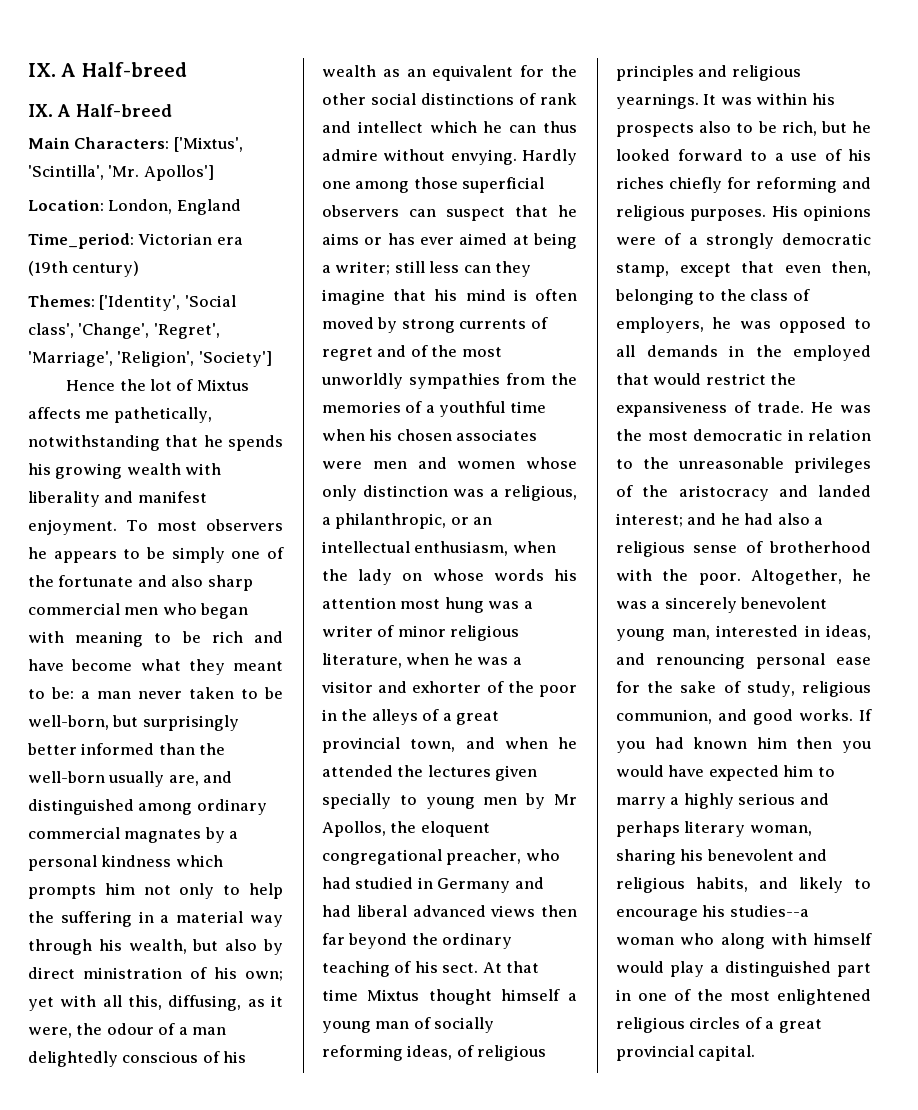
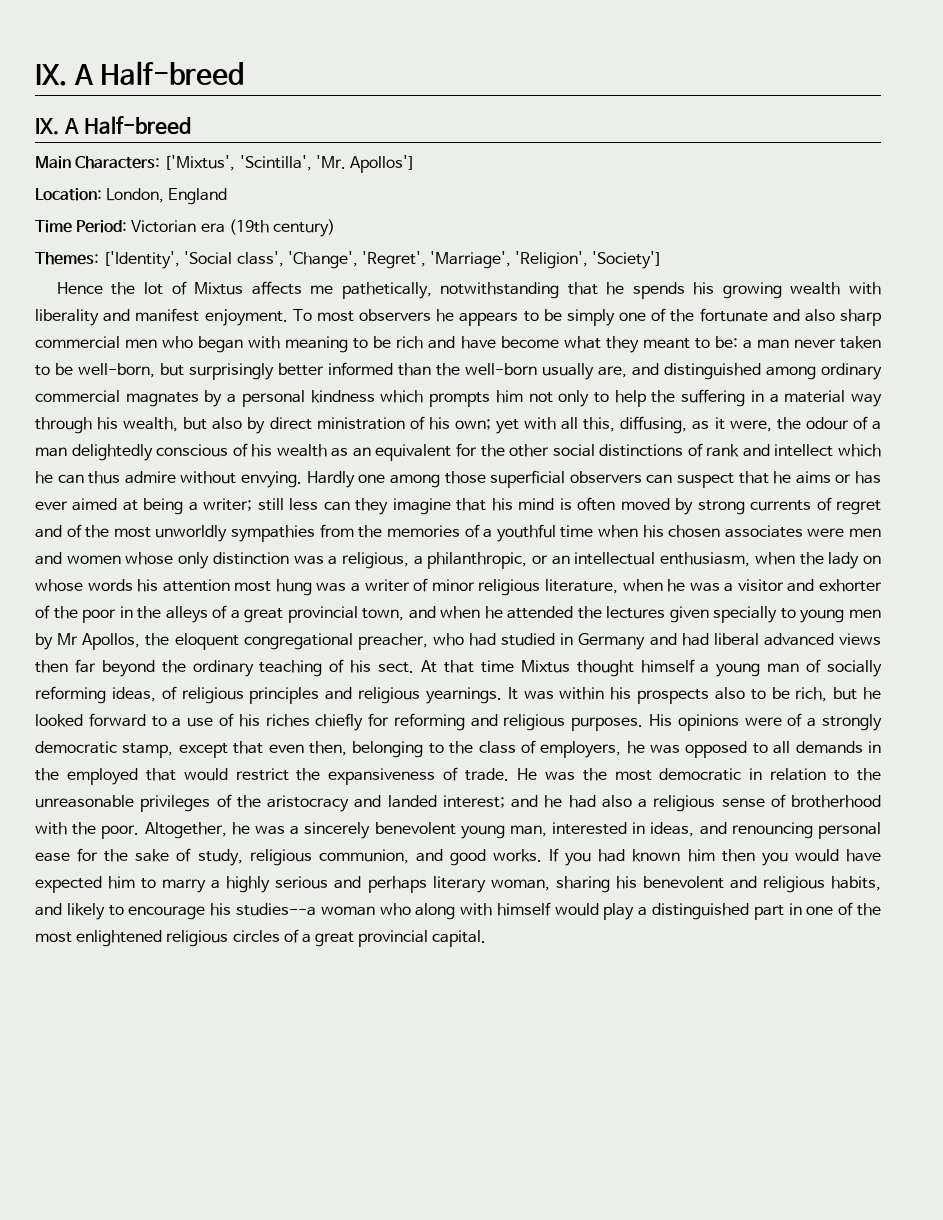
[28,233,134,249] Time_period: -> [35,220,128,233] Time Period:

